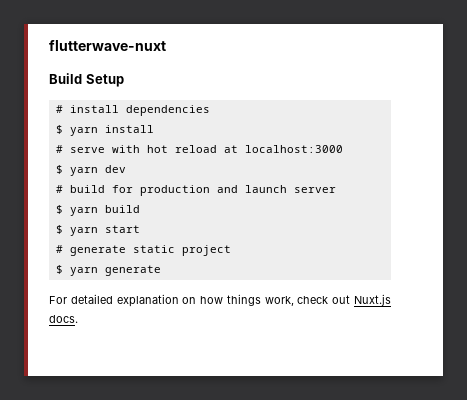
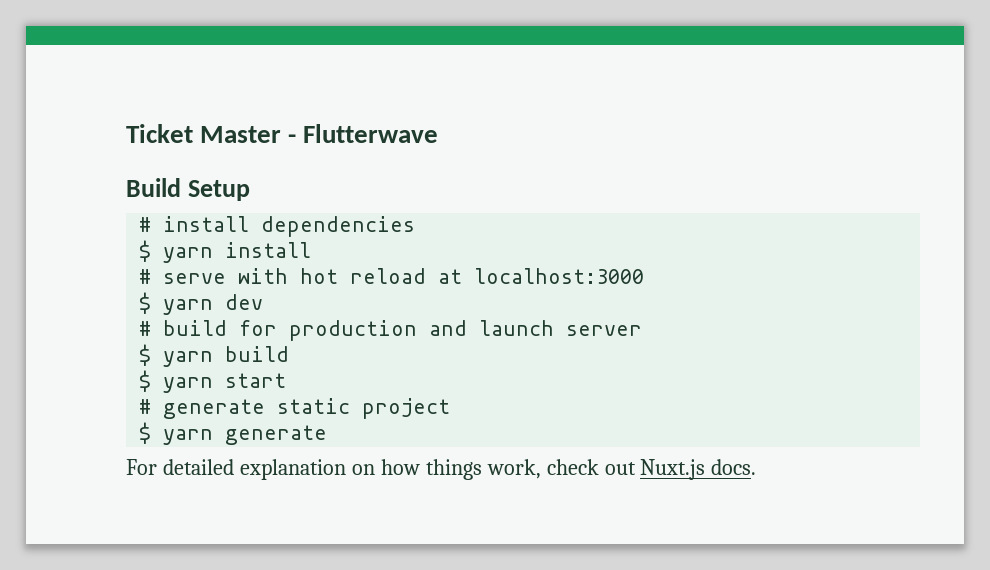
[49,40,166,51] flutterwave-nuxt -> [126,124,439,143] Ticket Master - Flutterwave

